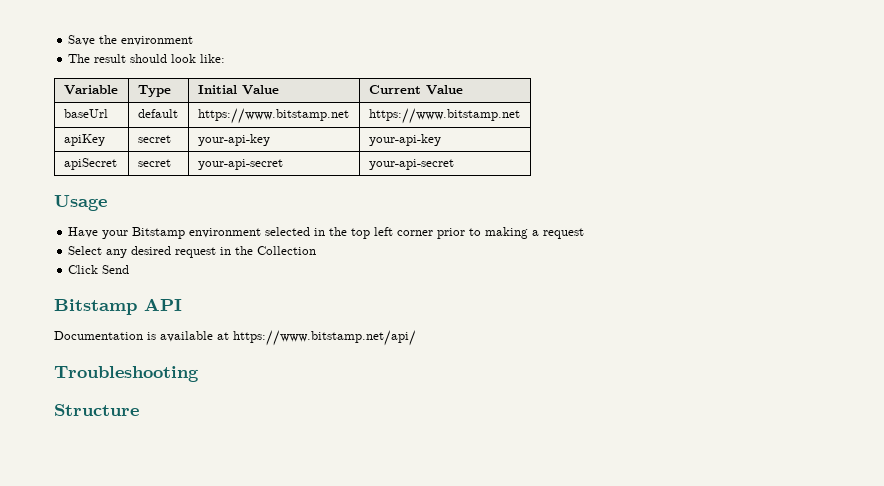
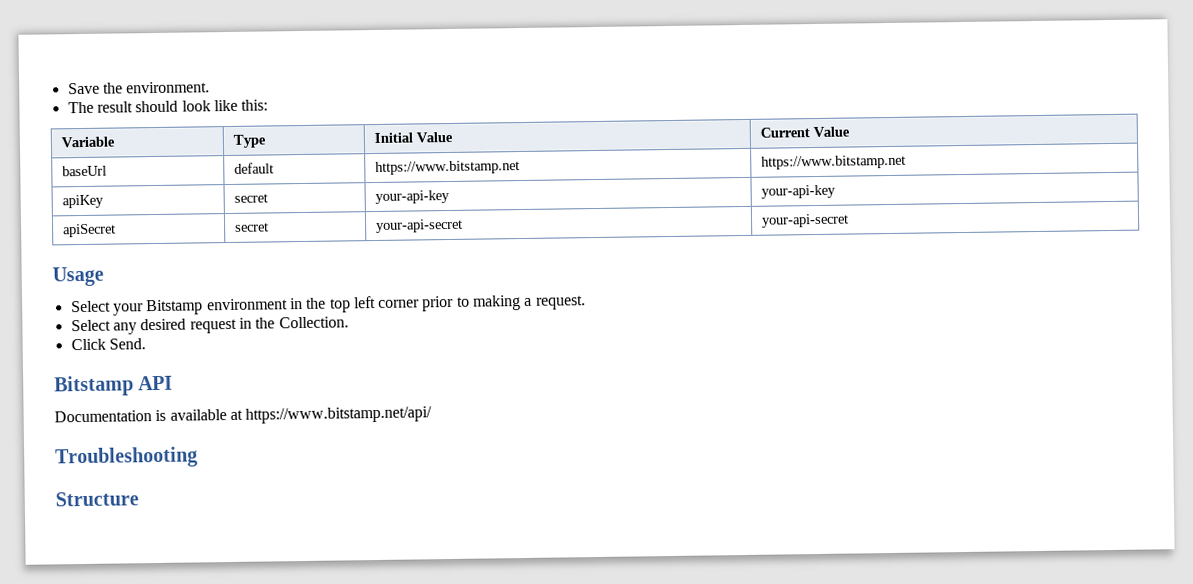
[121,36,194,46] environment -> [126,81,211,94] environment.
[200,54,226,63] like: -> [213,99,269,112] like this:
[68,227,99,238] Have -> [70,300,111,313] Select
[265,227,311,236] selected -> (288, 304) none
[543,228,585,239] request -> [535,295,586,310] request.
[257,246,317,255] Collection -> [278,316,349,329] Collection.
[102,265,130,274] Send -> [108,338,146,350] Send.

